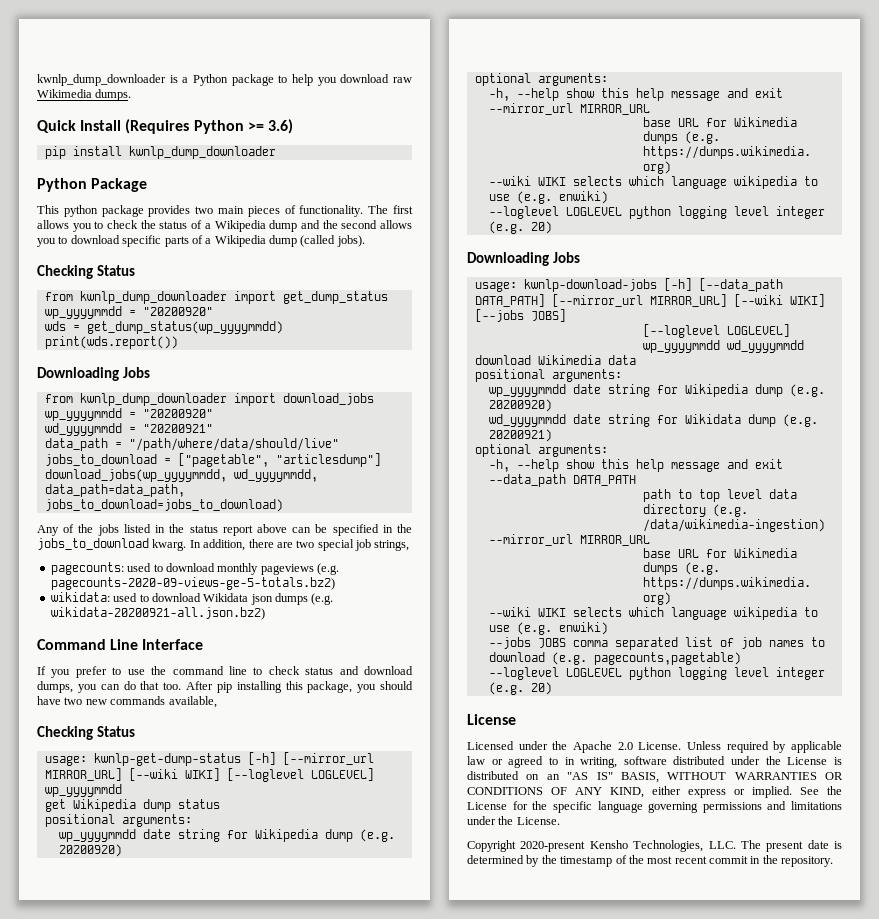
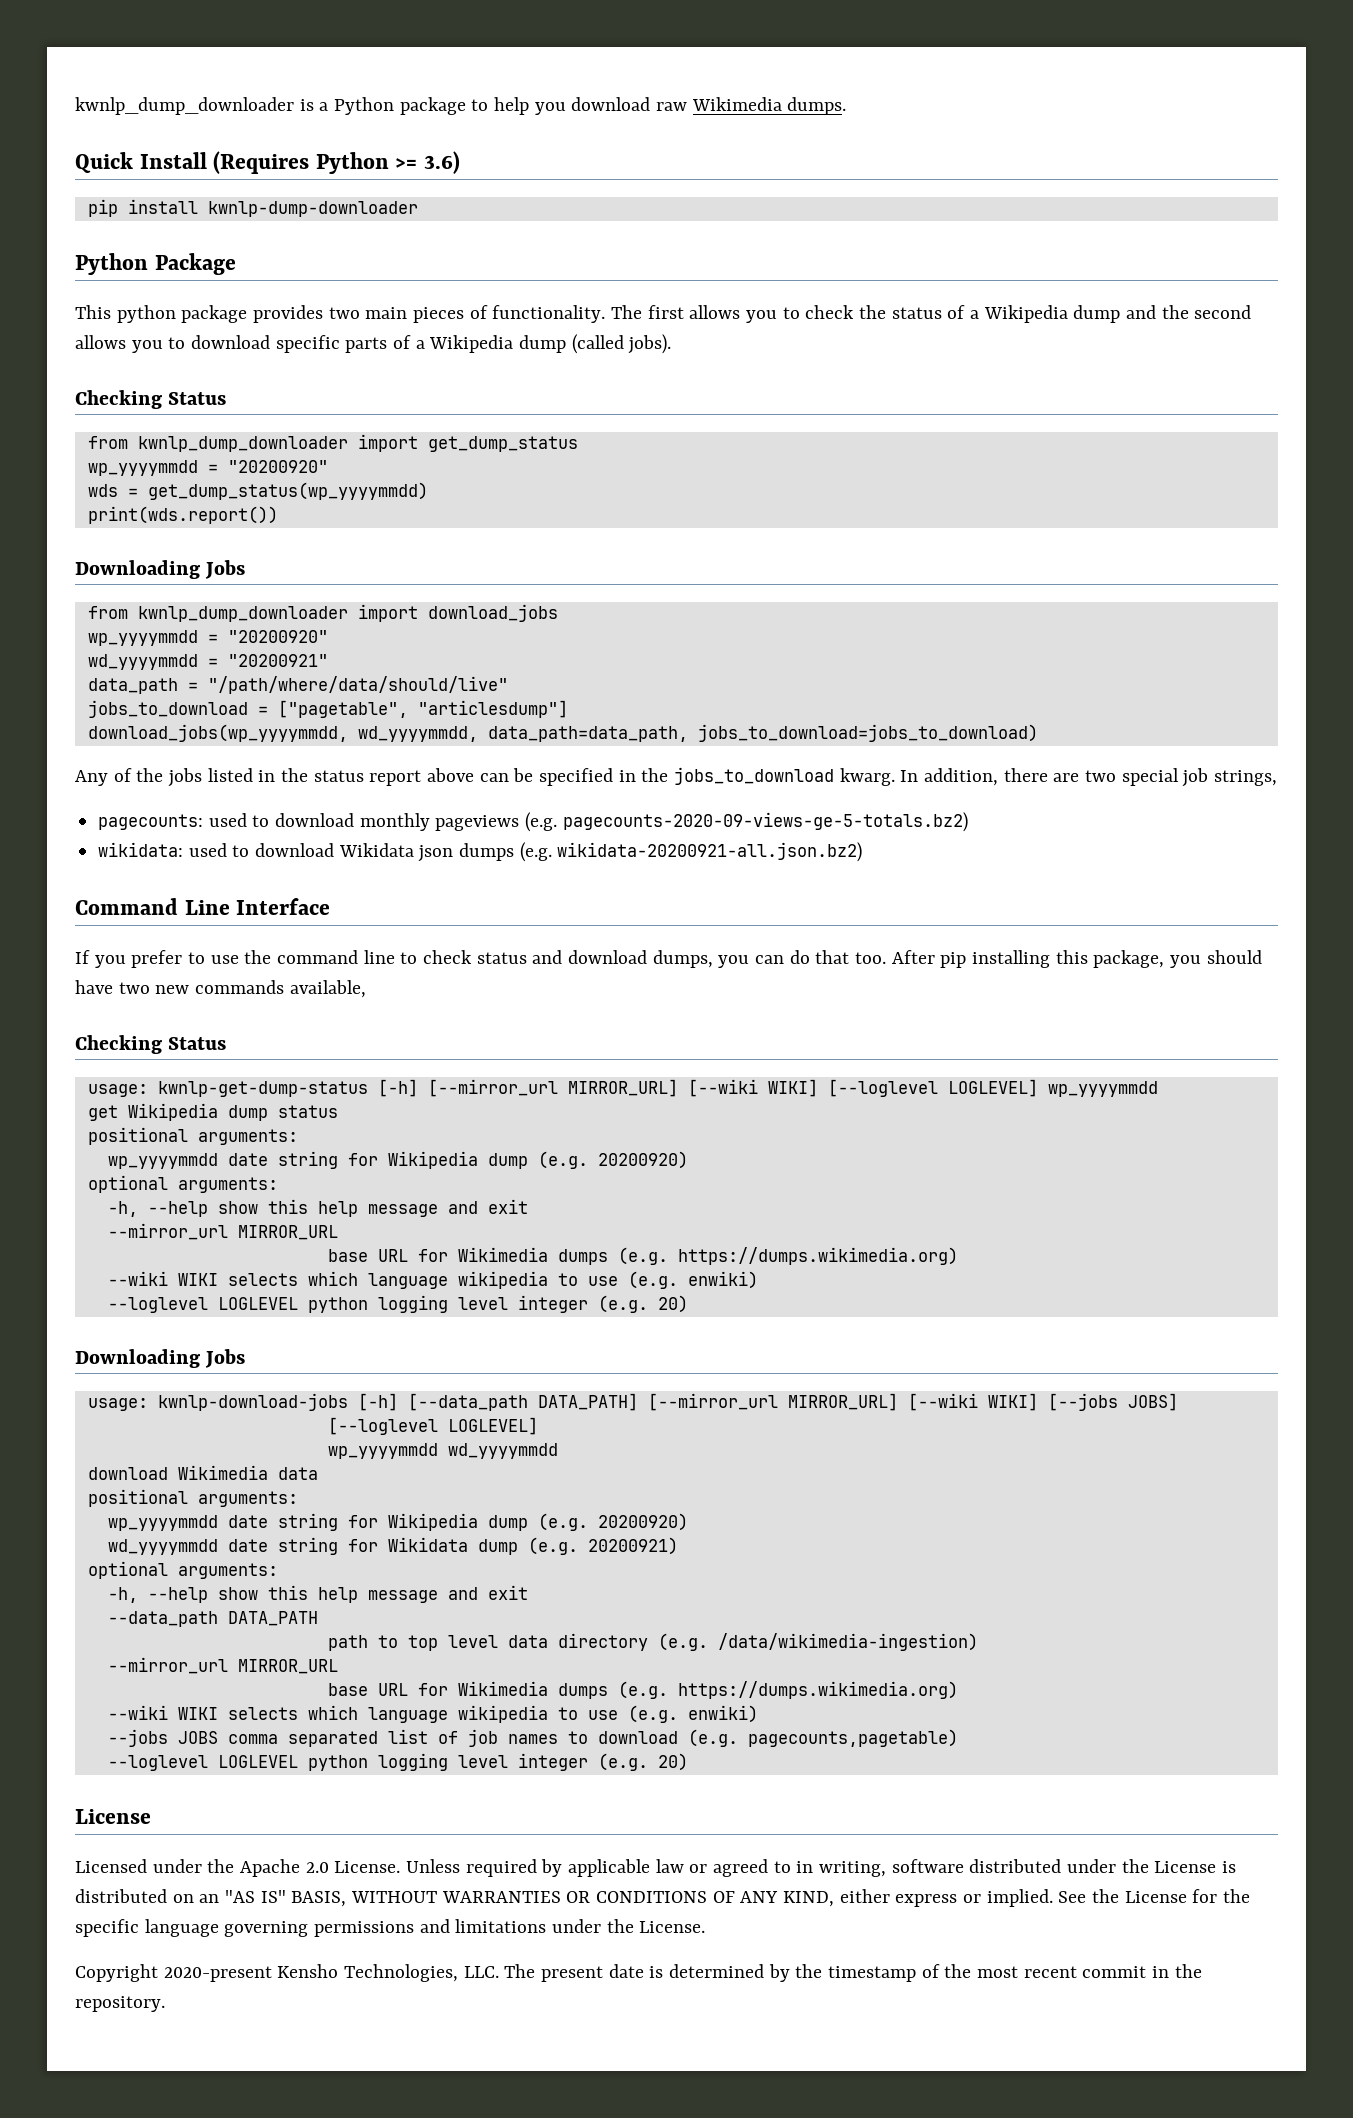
[128,146,276,159] kwnlp_dump_downloader -> [207,201,418,217] kwnlp-dump-downloader

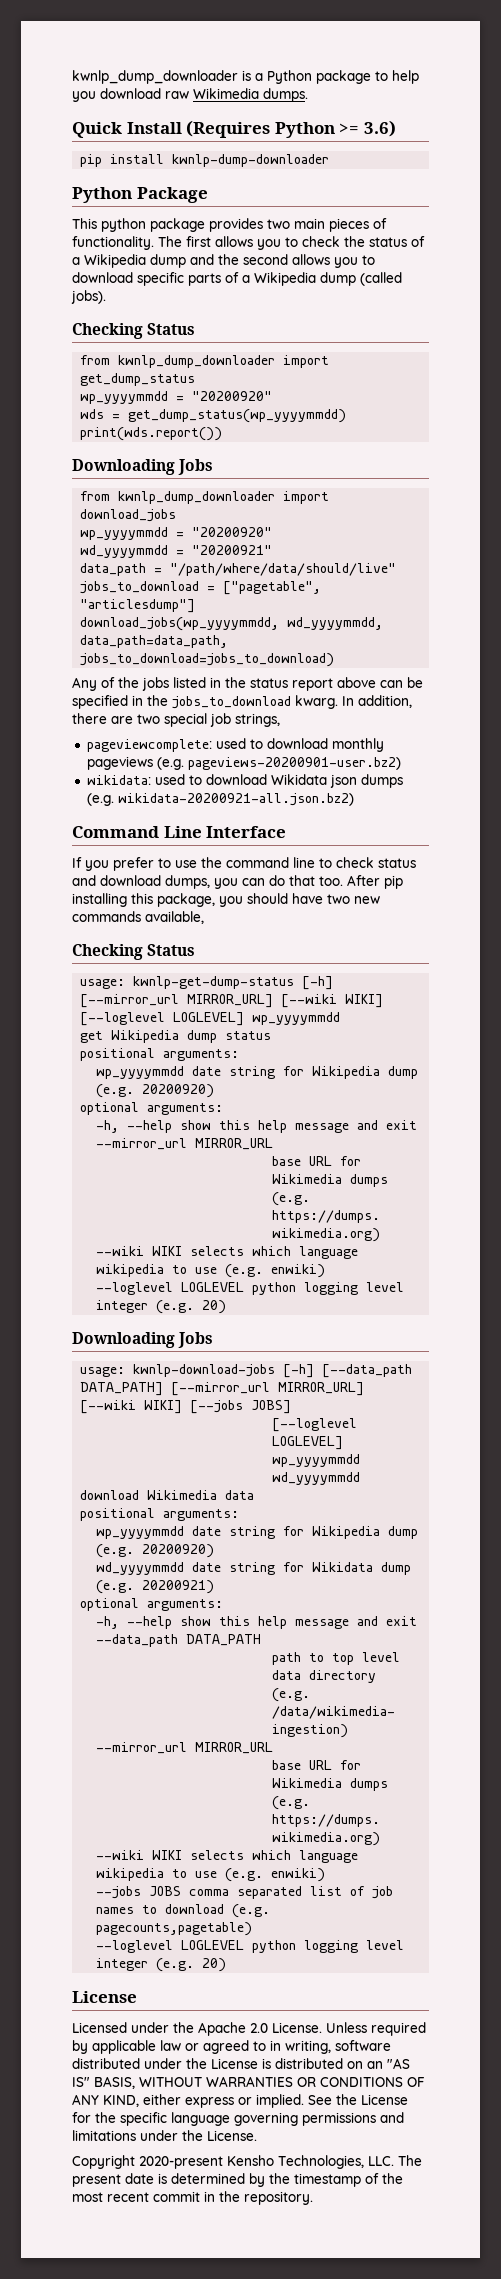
[98,814,204,830] pagecounts: -> [86,739,212,752] pageviewcomplete:
[562,812,968,832] pagecounts-2020-09-views-ge-5-totals.bz2) -> [187,757,401,770] pageviews-20200901-user.bz2)

